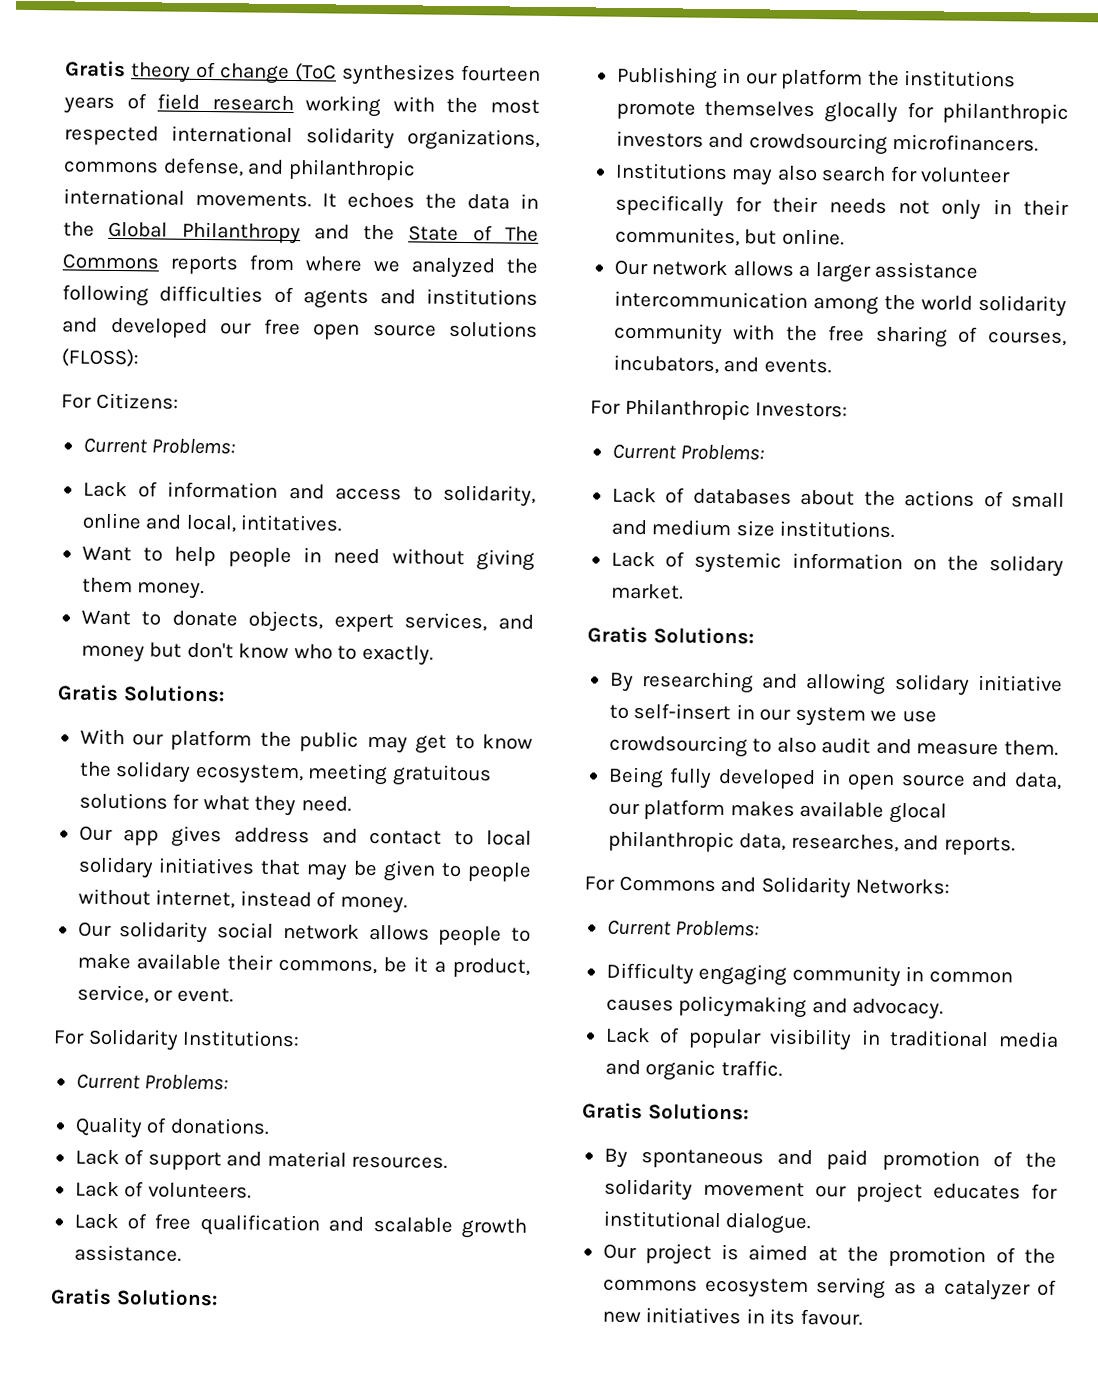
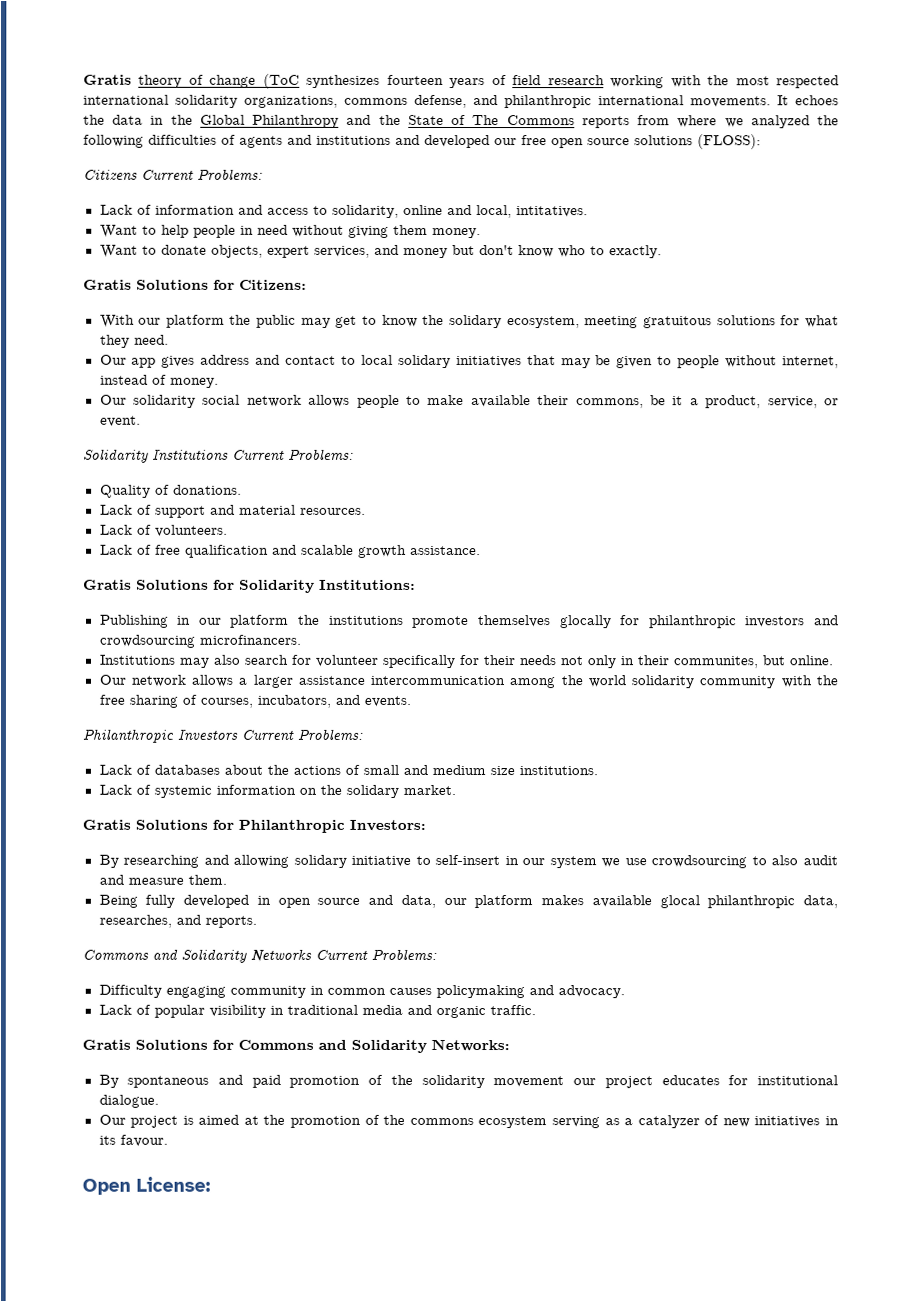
[61,392,179,410] For Citizens: // -> [83,169,138,181] Citizens
[122,685,226,703] Solutions: -> [136,279,307,290] Solutions for Citizens:
[53,1028,301,1051] For Solidarity Institutions: // -> [83,448,229,463] Solidarity Institutions
[115,1289,219,1307] Solutions: -> [136,579,416,593] Solutions for Solidarity Institutions:
[590,398,849,421] For Philanthropic Investors: // -> [82,728,238,743] Philanthropic Investors
[652,627,755,645] Solutions: -> [135,819,426,833] Solutions for Philanthropic Investors:
[584,875,951,899] For Commons and Solidarity Networks: // -> [82,948,312,963] Commons and Solidarity Networks
[647,1103,750,1121] Solutions: -> [135,1038,510,1053] Solutions for Commons and Solidarity Networks:
(863, 1317) none -> [82,1176,211,1195] // Open License:

